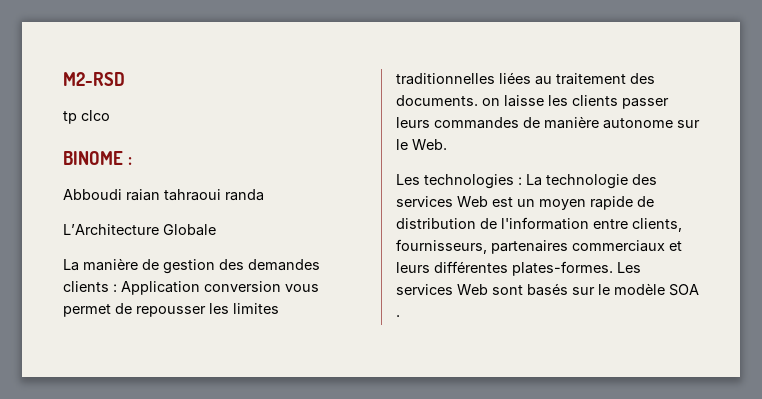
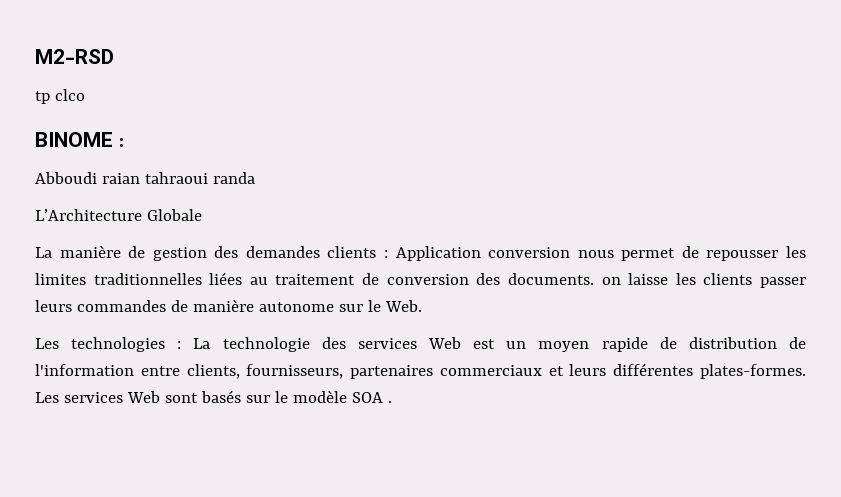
[285,284,319,292] vous -> [577,250,614,258] nous
(626, 79) none -> [362,273,469,285] de conversion

